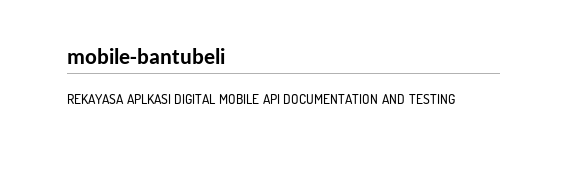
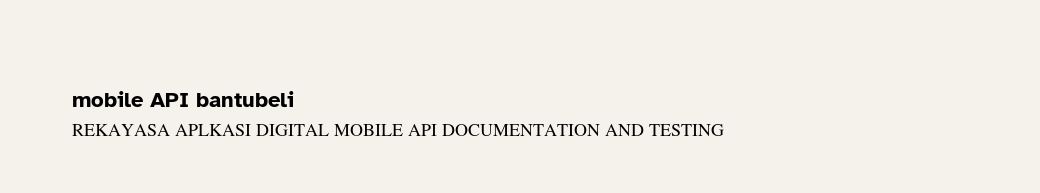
[67,48,225,64] mobile-bantubeli -> [72,91,294,107] mobile API bantubeli

